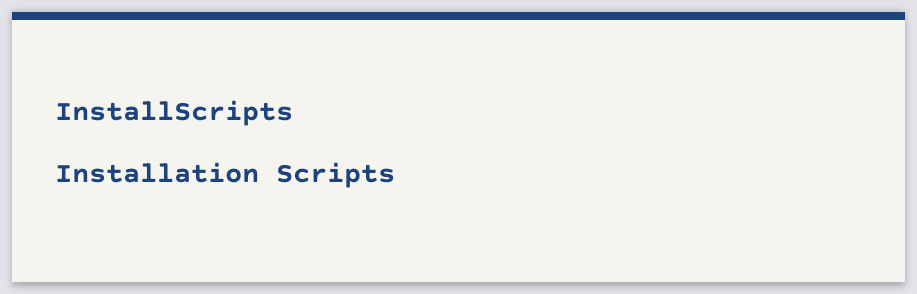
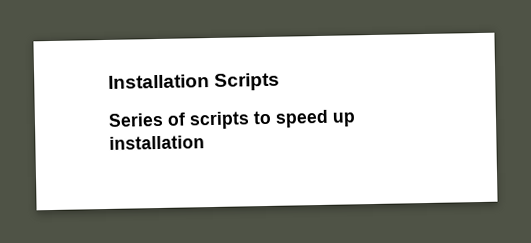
[55,100,293,126] InstallScripts // -> (108, 81) none
(395, 175) none -> [108,109,356,130] [109,135,205,150] // Series of scripts to speed up installation

